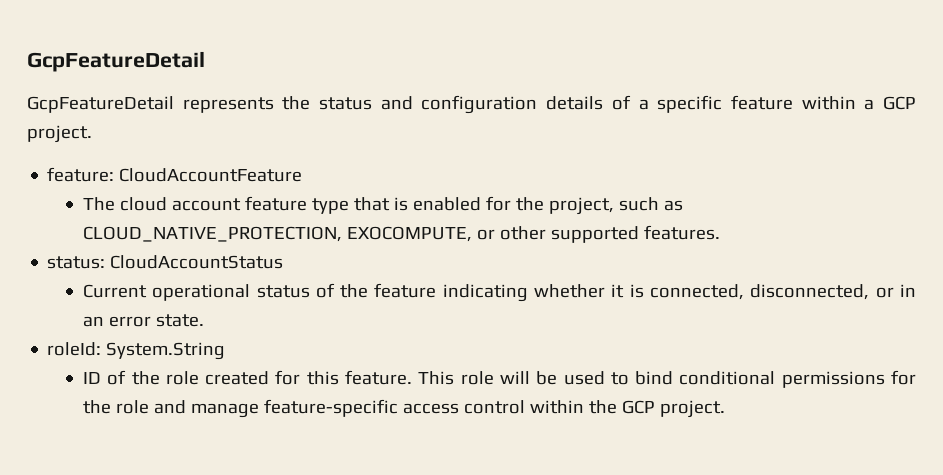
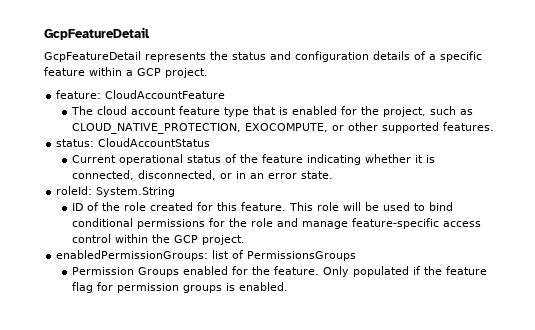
(725, 409) none -> [56,250,357,261] [71,266,487,277] [71,282,288,293] // enabledPermissionGroups: list of PermissionsGroups // Permission Groups enabled for the feature. Only populated if the feature flag for permission groups is enabled.

